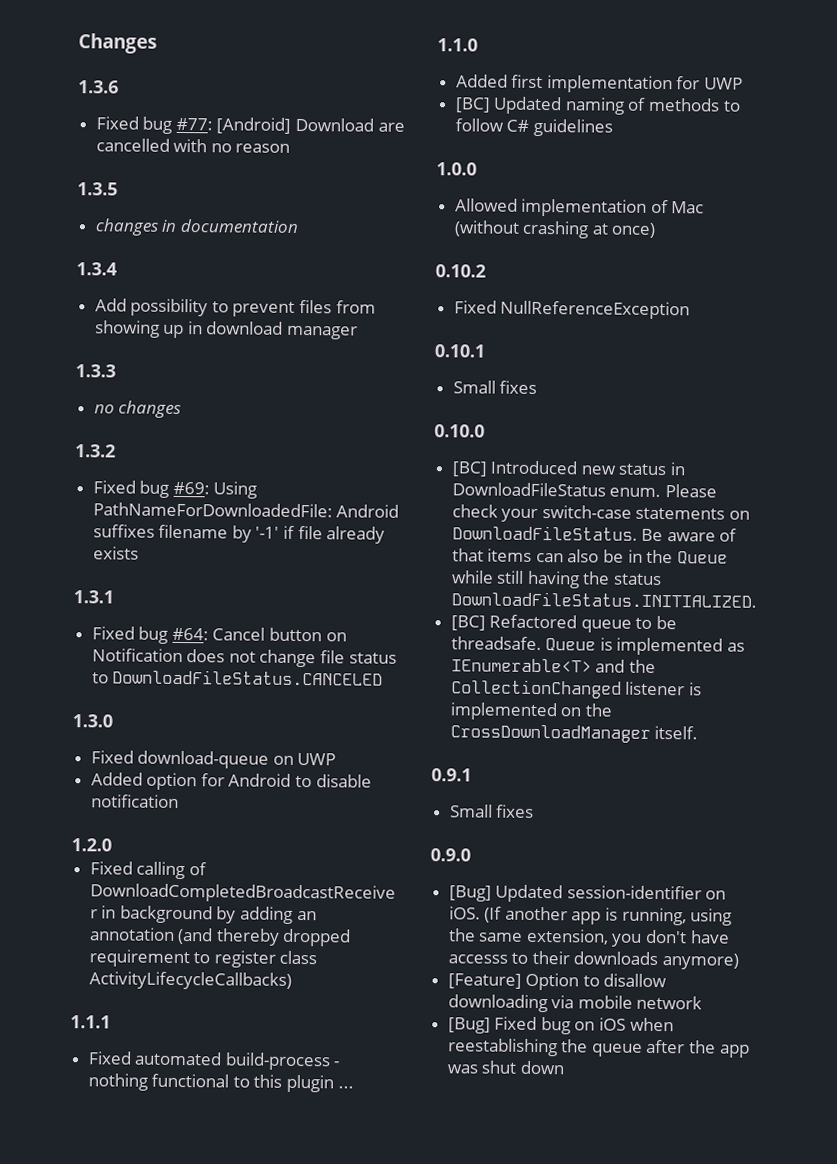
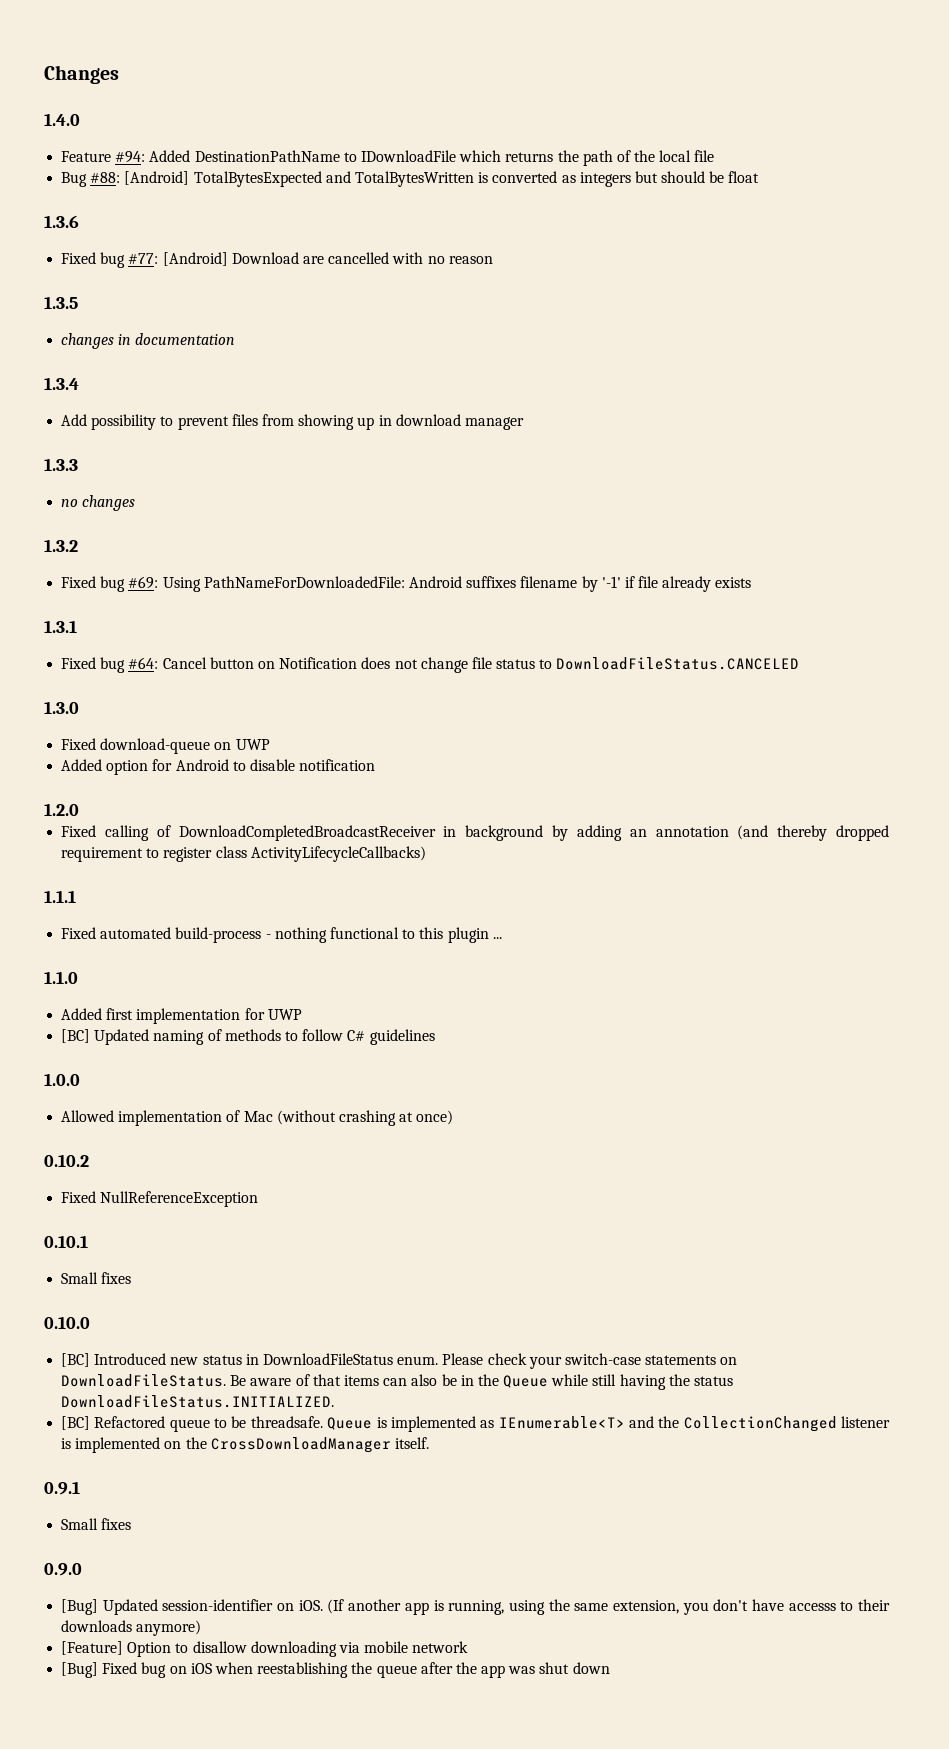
(157, 43) none -> [44,113,80,126] [61,150,715,166] [61,171,760,187] // 1.4.0 // Feature #94: Added DestinationPathName to IDownloadFile which returns the path of the local file // Bug #88: [Android] TotalBytesExpected and TotalBytesWritten is converted as integers but should be float

